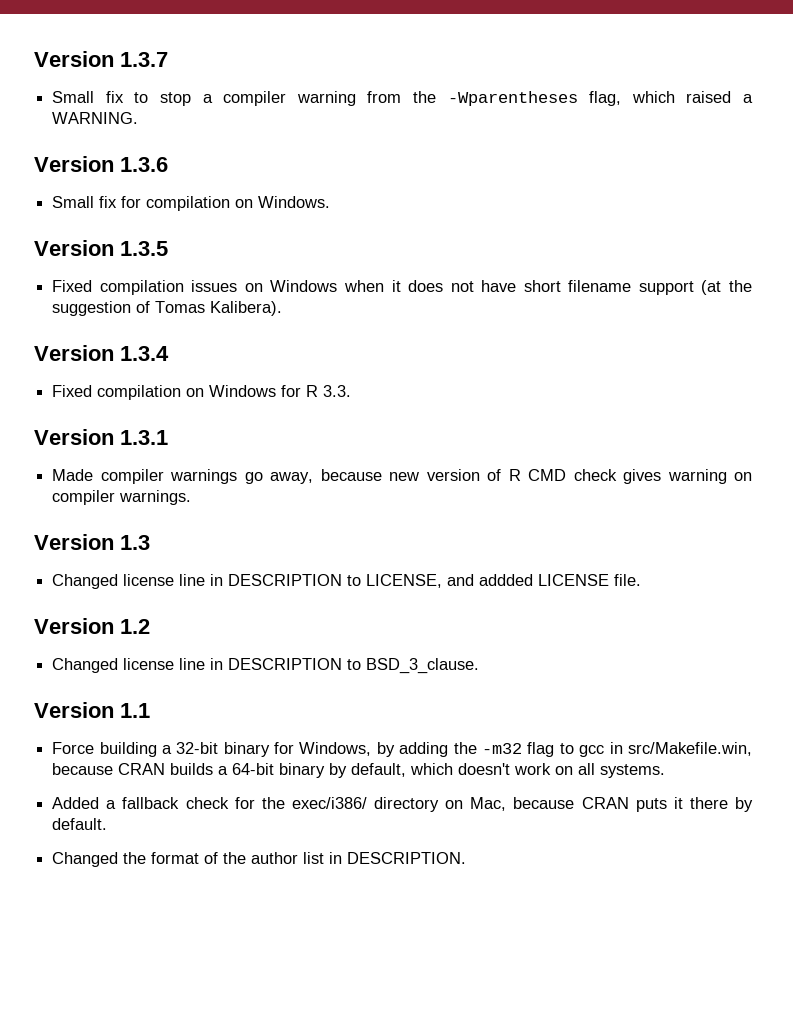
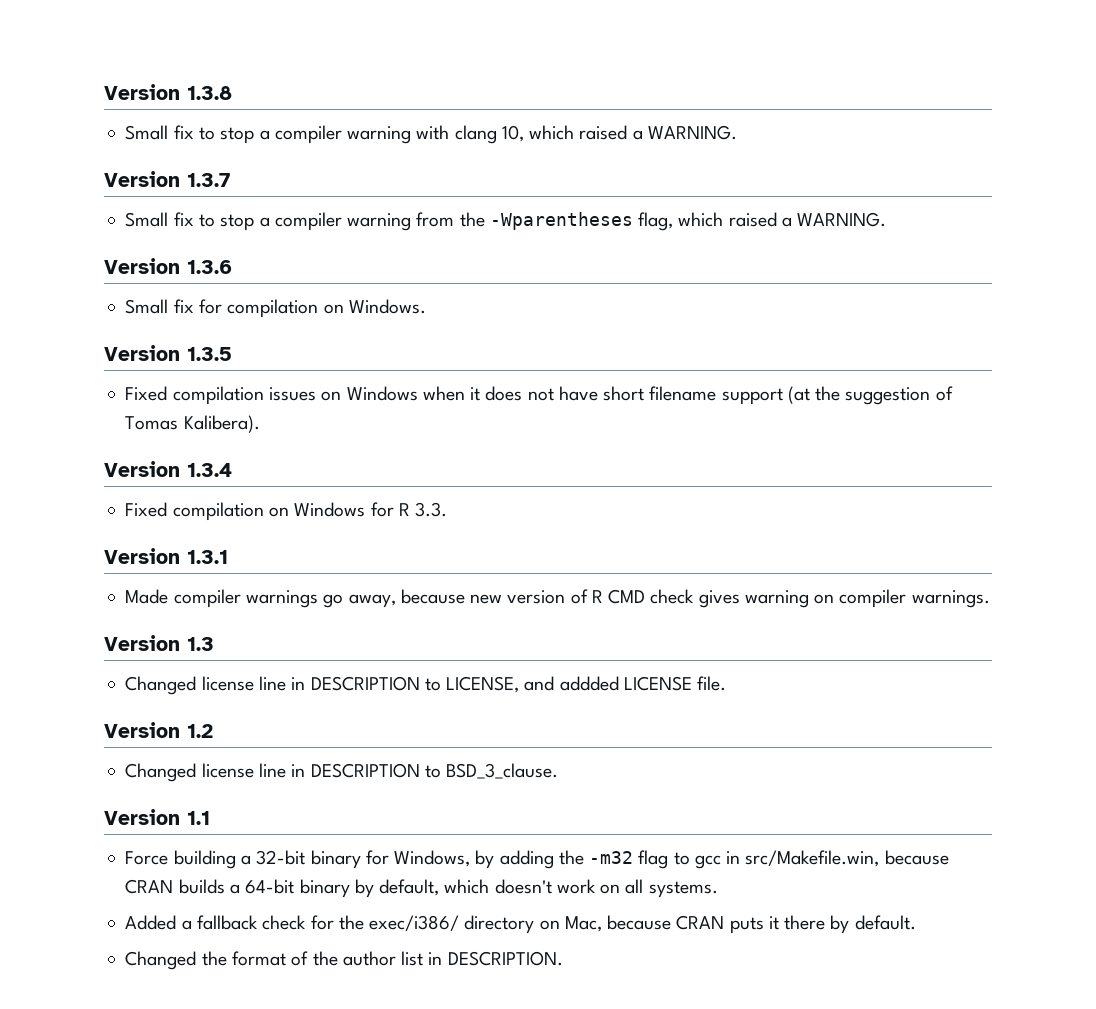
[34,51,114,67] Version -> [104,84,232,100] [125,125,737,144] [104,171,180,187] Version 1.3.8 // Small fix to stop a compiler warning with clang 10, which raised a WARNING. // Version

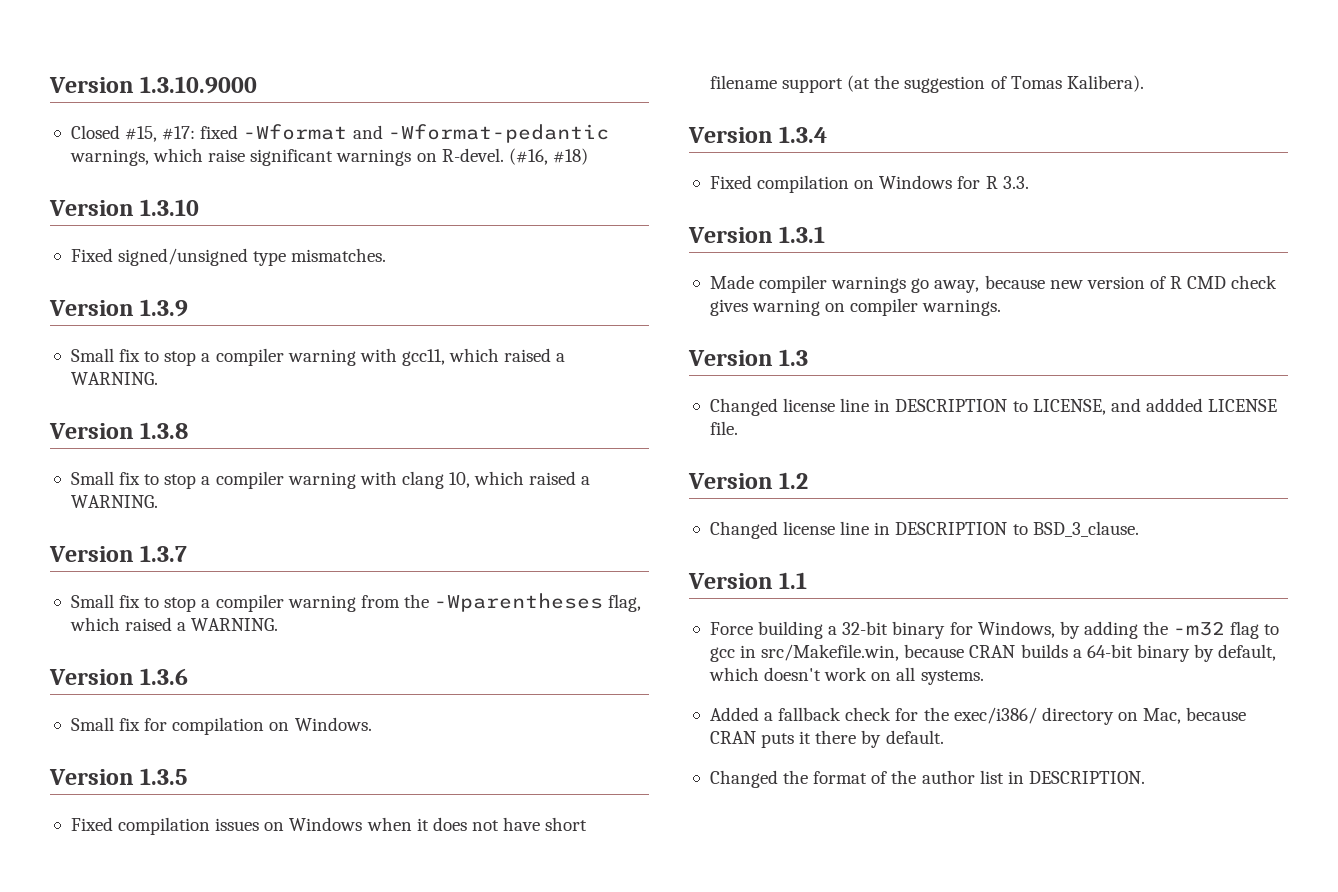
[104,84,180,100] Version -> [49,76,258,94] [70,124,609,143] [69,148,588,166] [49,199,200,216] [70,248,387,266] [49,299,189,317] [70,348,566,366] [70,372,158,385] [49,423,134,439] Version 1.3.10.9000 // Closed #15, #17: fixed -Wformat and -Wformat-pedantic warnings, which raise significant warnings on R-devel. (#16, #18) // Version 1.3.10 // Fixed signed/unsigned type mismatches. // Version 1.3.9 // Small fix to stop a compiler warning with gcc11, which raised a WARNING. // Version

